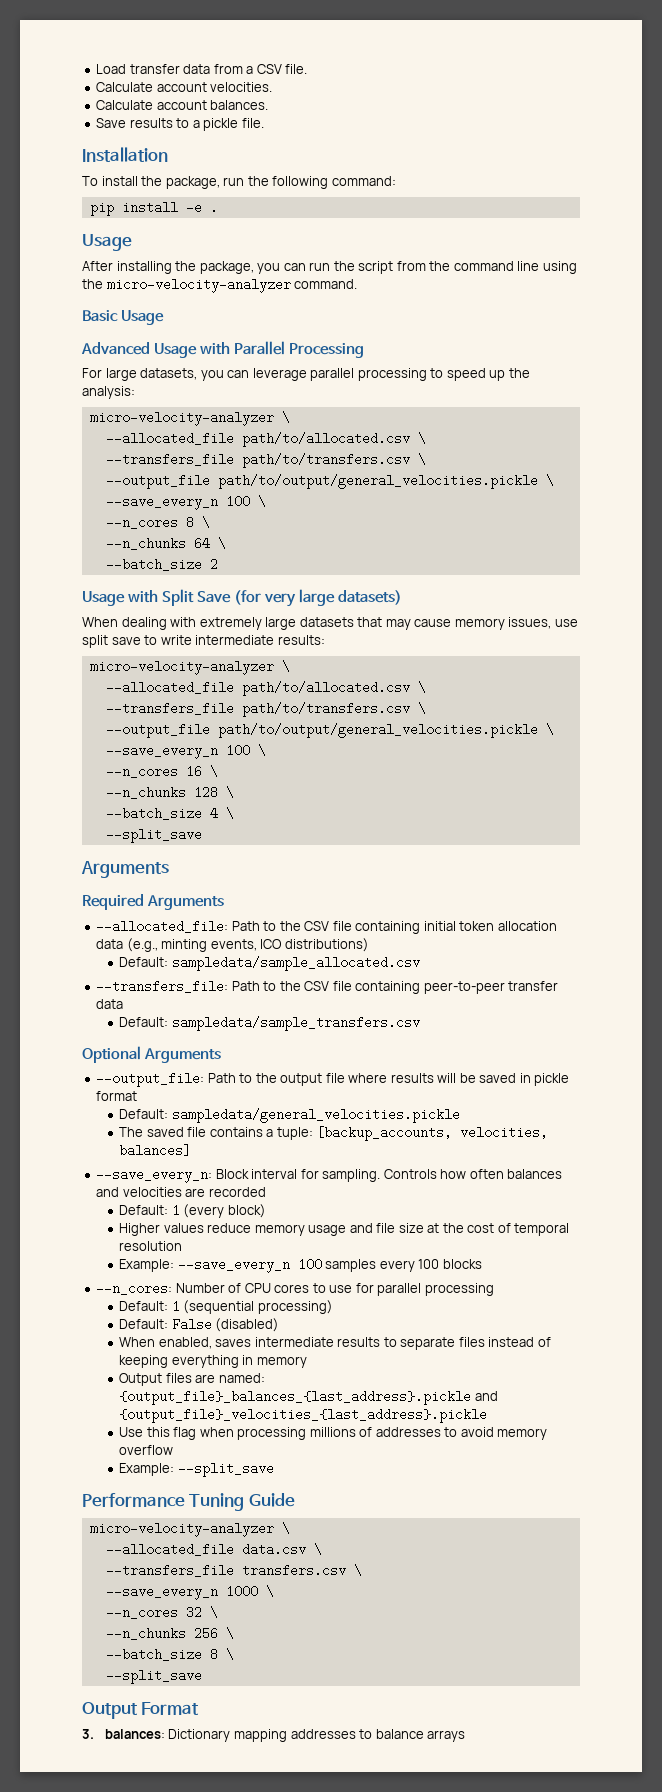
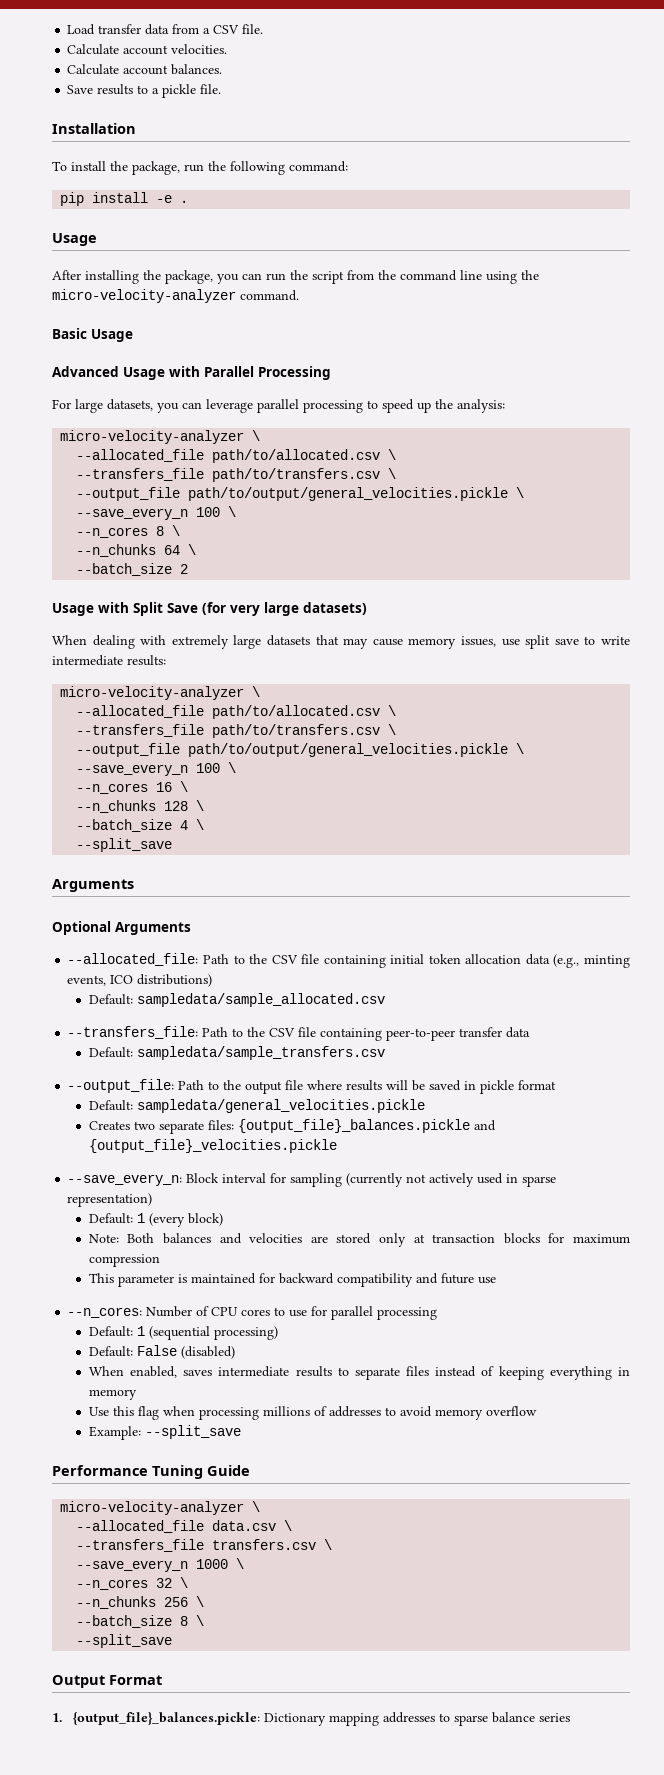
[82,894,144,910] Required -> [52,921,111,935] Optional
[82,1046,222,1063] // Optional Arguments -> (385, 1053) none
[119,1126,549,1141] [119,1144,192,1157] [96,1168,563,1183] [96,1187,266,1197] [119,1204,266,1218] [119,1223,570,1236] [119,1241,183,1251] [119,1258,482,1273] The saved file contains a tuple: [backup_accounts, velocities, balances] // --save_every_n: Block interval for sampling. Controls how often balances and velocities are recorded // Default: 1 (every block) // Higher values reduce memory usage and file size at the cost of temporal resolution // Example: --save_every_n 100 samples every 100 blocks -> [88,1119,496,1134] [88,1139,337,1153] [67,1173,557,1187] [67,1193,153,1207] [88,1213,223,1227] [88,1233,630,1247] [88,1254,160,1267] [88,1273,496,1287] Creates two separate files: {output_file}_balances.pickle and {output_file}_velocities.pickle // --save_every_n: Block interval for sampling (currently not actively used in sparse representation) // Default: 1 (every block) // Note: Both balances and velocities are stored only at transaction blocks for maximum compression // This parameter is maintained for backward compatibility and future use
[119,1373,265,1386] [119,1390,498,1405] [119,1408,488,1423] // Output files are named: {output_file}_balances_{last_address}.pickle and {output_file}_velocities_{last_address}.pickle -> (137, 1394) none
[82,1729,165,1739] 3. balances: -> [52,1712,261,1725] 1. {output_file}_balances.pickle:
[375,1729,466,1742] balance arrays -> [454,1712,571,1726] sparse balance series

